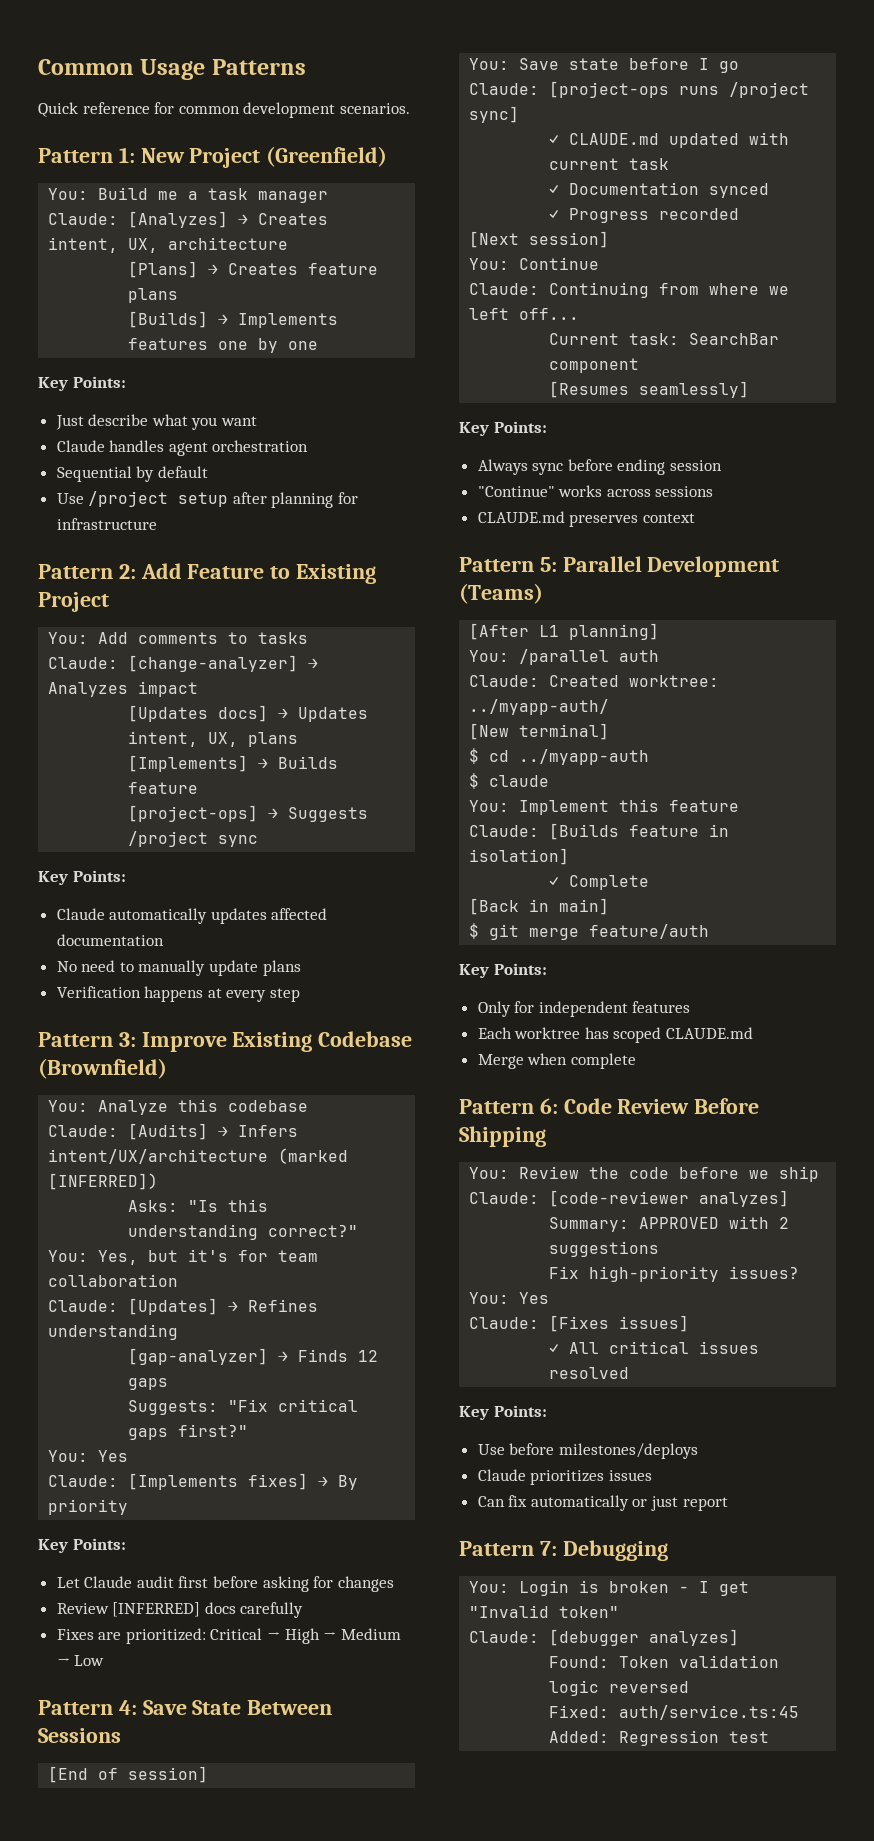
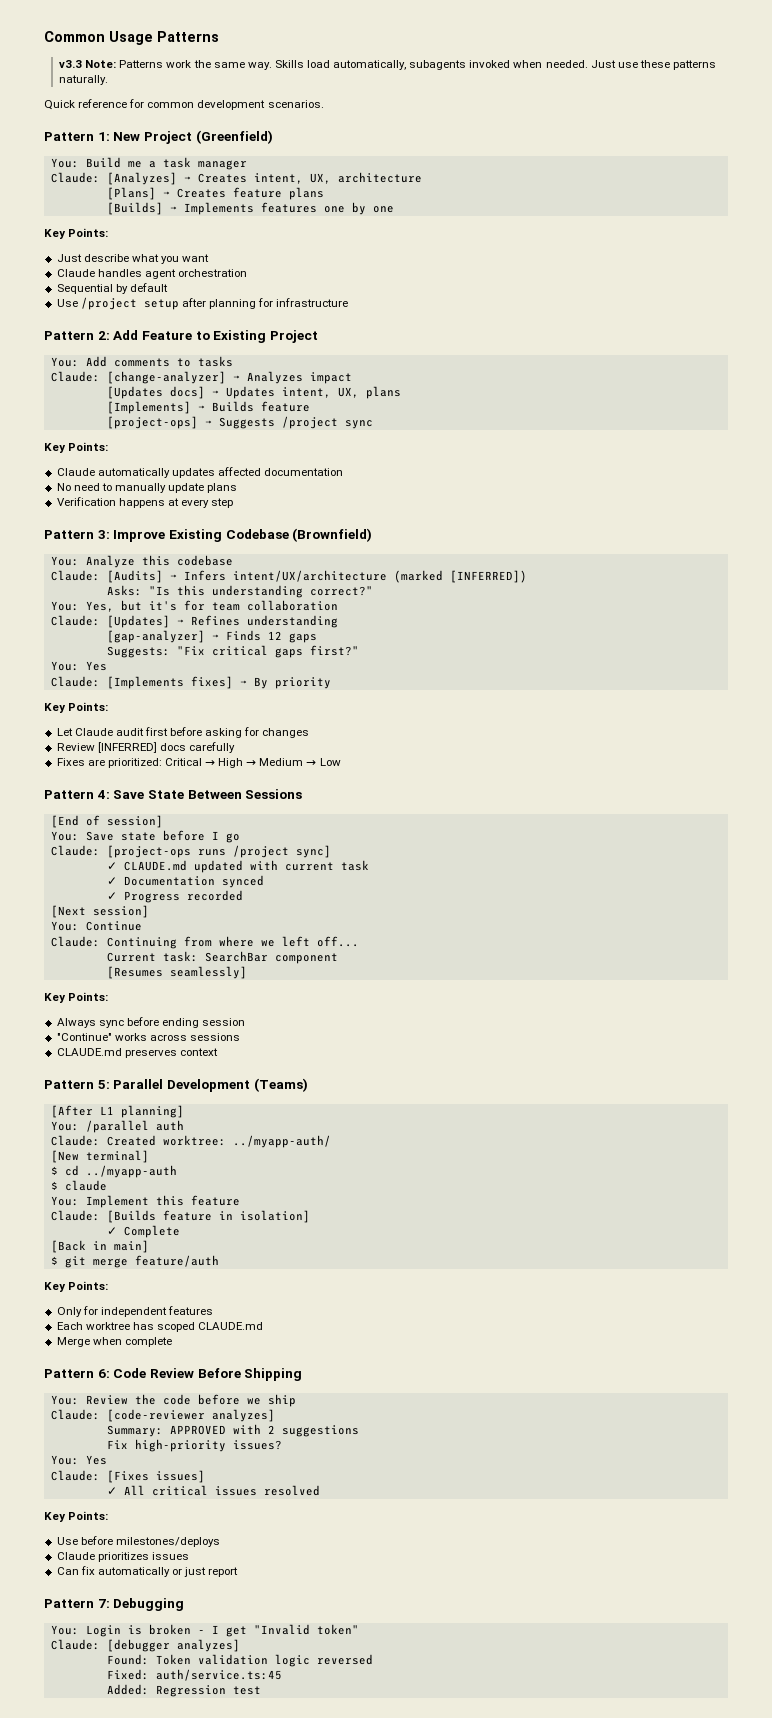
(306, 67) none -> [59,60,716,70] [59,75,109,85] // v3.3 Note: Patterns work the same way. Skills load automatically, subagents invoked when needed. Just use these patterns naturally.

